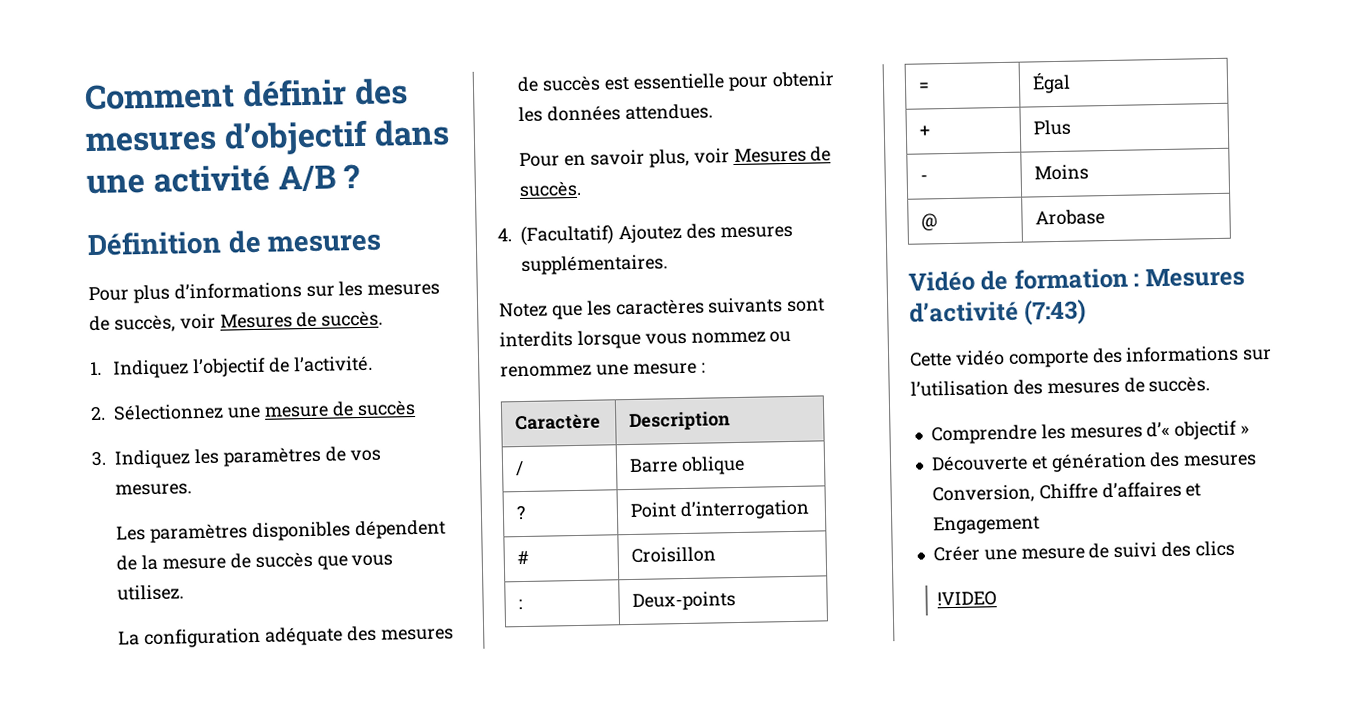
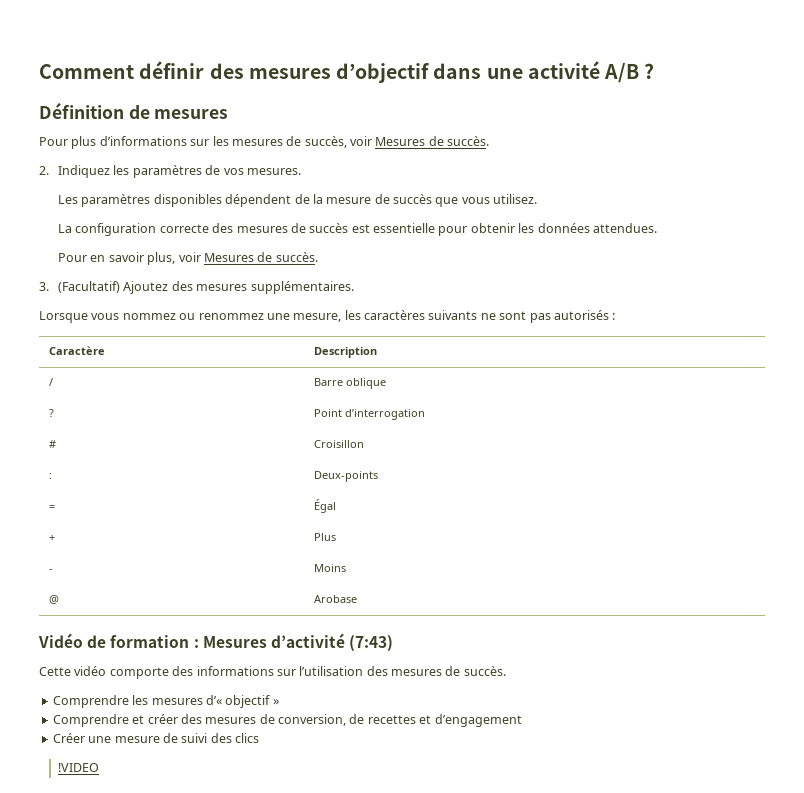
[90,355,373,379] [90,400,416,421] [91,451,106,467] 1. Indiquez l’objectif de l’activité. // 2. Sélectionnez une mesure de succès // 3. -> [39,166,49,175] 2.
[264,626,343,646] adéquate -> [159,224,209,233] correcte
[497,228,512,242] 4. -> [39,282,49,291] 3.
[499,297,826,320] [499,329,641,349] Notez que les caractères suivants sont interdits lorsque -> [39,311,88,323] Lorsque
[632,362,697,375] mesure -> [293,310,609,323] mesure, les caractères suivants ne sont pas autorisés
[930,451,1258,473] [931,481,1202,504] [932,515,1040,535] Découverte et génération des mesures Conversion, Chiffre d’affaires et Engagement -> [52,714,522,727] Comprendre et créer des mesures de conversion, de recettes et d’engagement

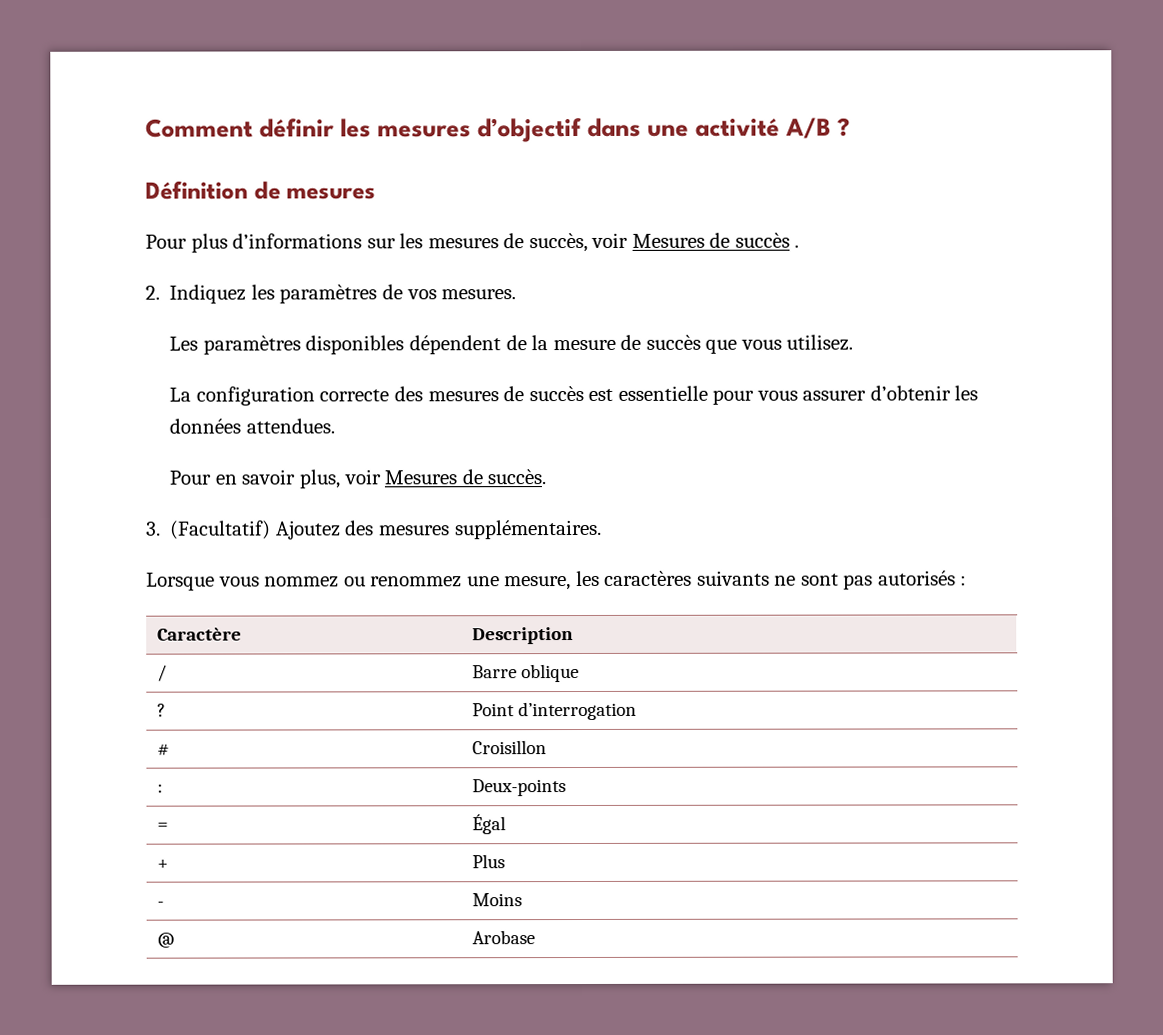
[209,63,244,79] des -> [340,118,371,138] les
[447,136,490,146] succès. -> [734,232,800,248] succès .
[470,223,515,233] obtenir -> [756,385,951,401] vous assurer d’obtenir
[38,633,394,652] [39,666,506,679] [52,695,279,708] [52,714,522,727] [52,733,259,743] [58,763,100,772] // Vidéo de formation : Mesures d’activité (7:43) // Cette vidéo comporte des informations sur l’utilisation des mesures de succès. // Comprendre les mesures d’« objectif » // Comprendre et créer des mesures de conversion, de recettes et d’engagement // Créer une mesure de suivi des clics // !VIDEO -> (536, 937) none

